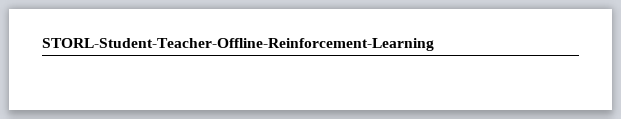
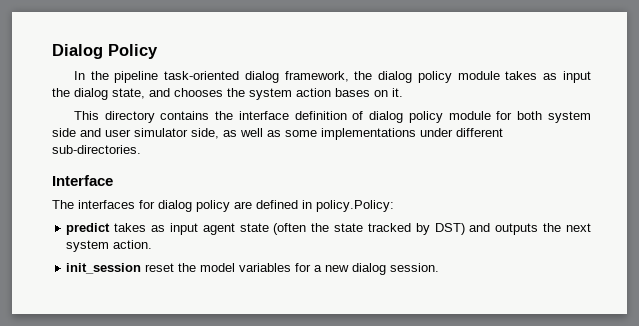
[42,38,434,51] STORL-Student-Teacher-Offline-Reinforcement-Learning -> [52,44,158,59] [73,71,591,83] [52,88,403,100] [73,111,591,123] [52,128,503,140] [52,145,141,154] [52,175,113,186] [52,200,394,212] [66,223,592,235] [66,240,153,252] [66,263,440,275] Dialog Policy // In the pipeline task-oriented dialog framework, the dialog policy module takes as input the dialog state, and chooses the system action bases on it. // This directory contains the interface definition of dialog policy module for both system side and user simulator side, as well as some implementations under different sub-directories. // Interface // The interfaces for dialog policy are defined in policy.Policy: // predict takes as input agent state (often the state tracked by DST) and outputs the next system action. // init_session reset the model variables for a new dialog session.

